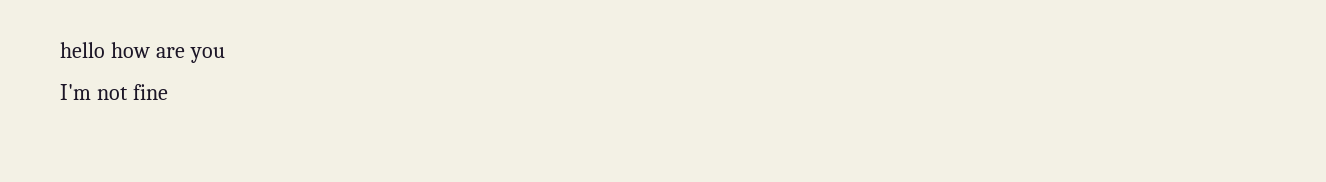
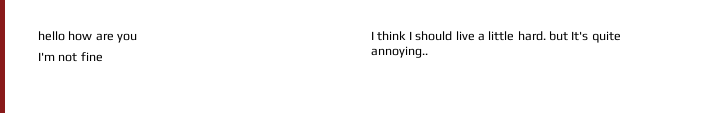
(168, 92) none -> [371,31,621,43] [371,46,428,58] // I think I should live a little hard. but It's quite annoying..

